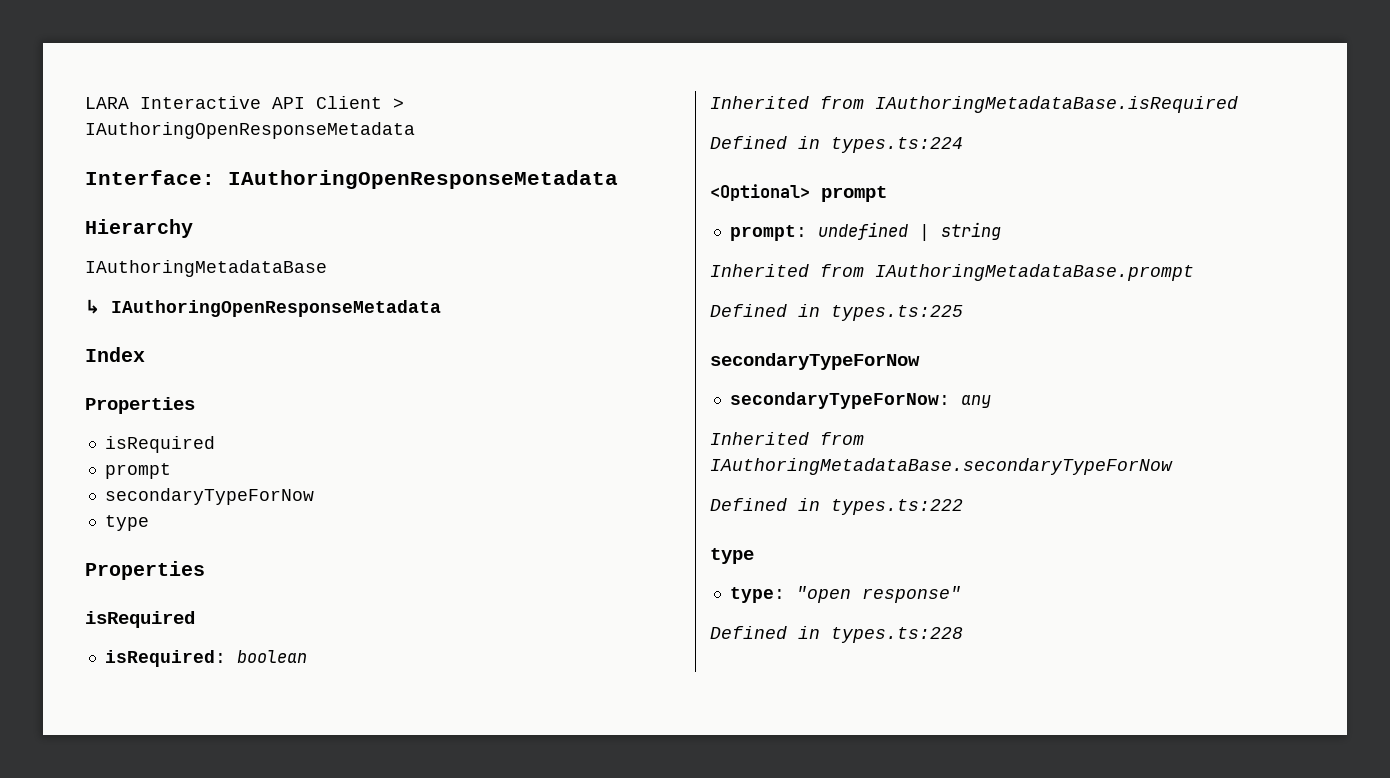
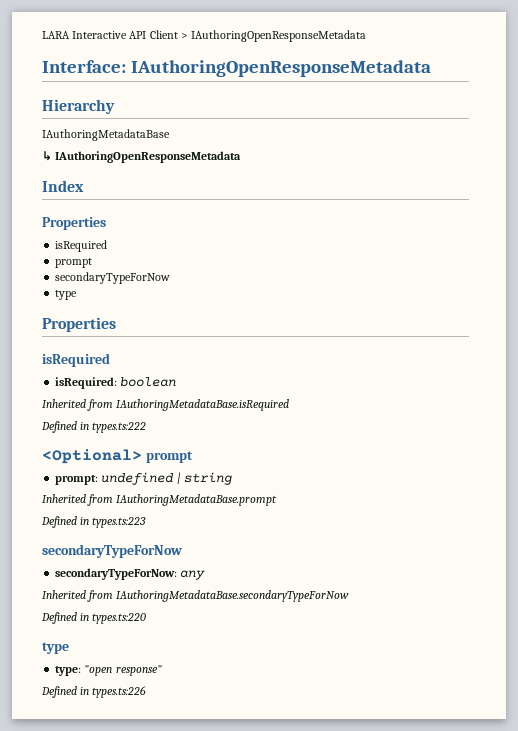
[831,137,963,153] types.ts:224 -> [92,422,147,433] types.ts:222
[831,305,963,321] types.ts:225 -> [92,517,147,528] types.ts:223
[831,499,963,515] types.ts:222 -> [92,613,147,624] types.ts:220
[831,627,963,643] types.ts:228 -> [92,686,147,698] types.ts:226

